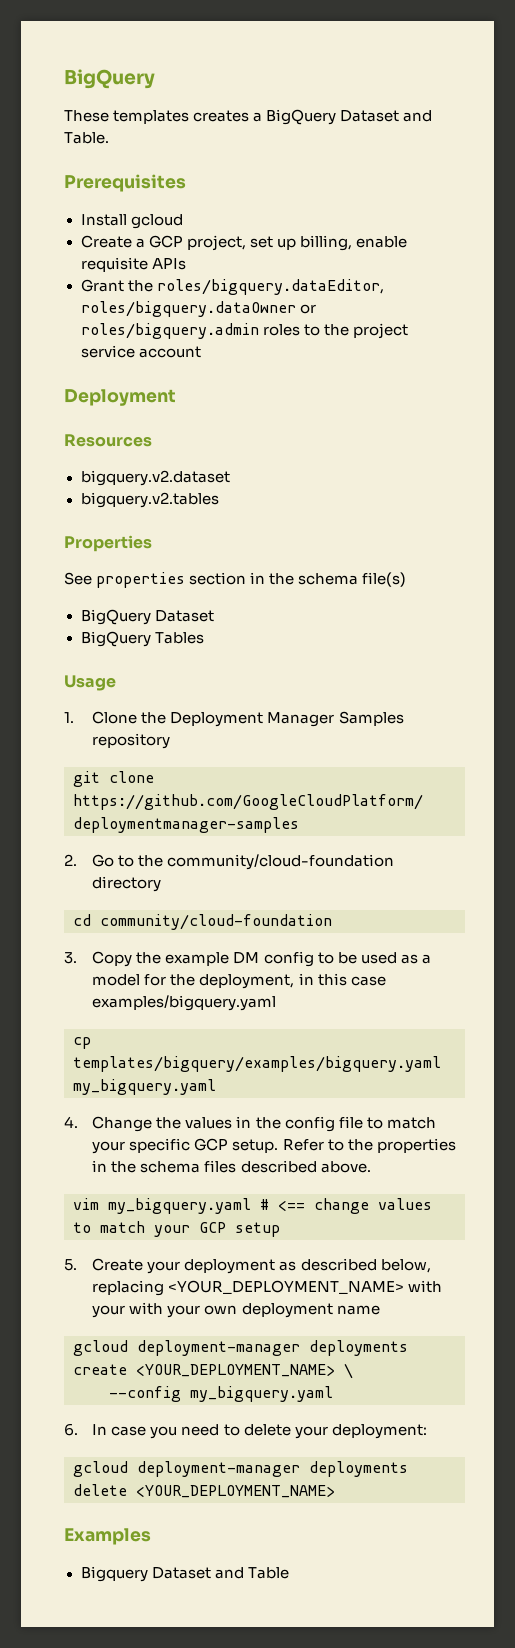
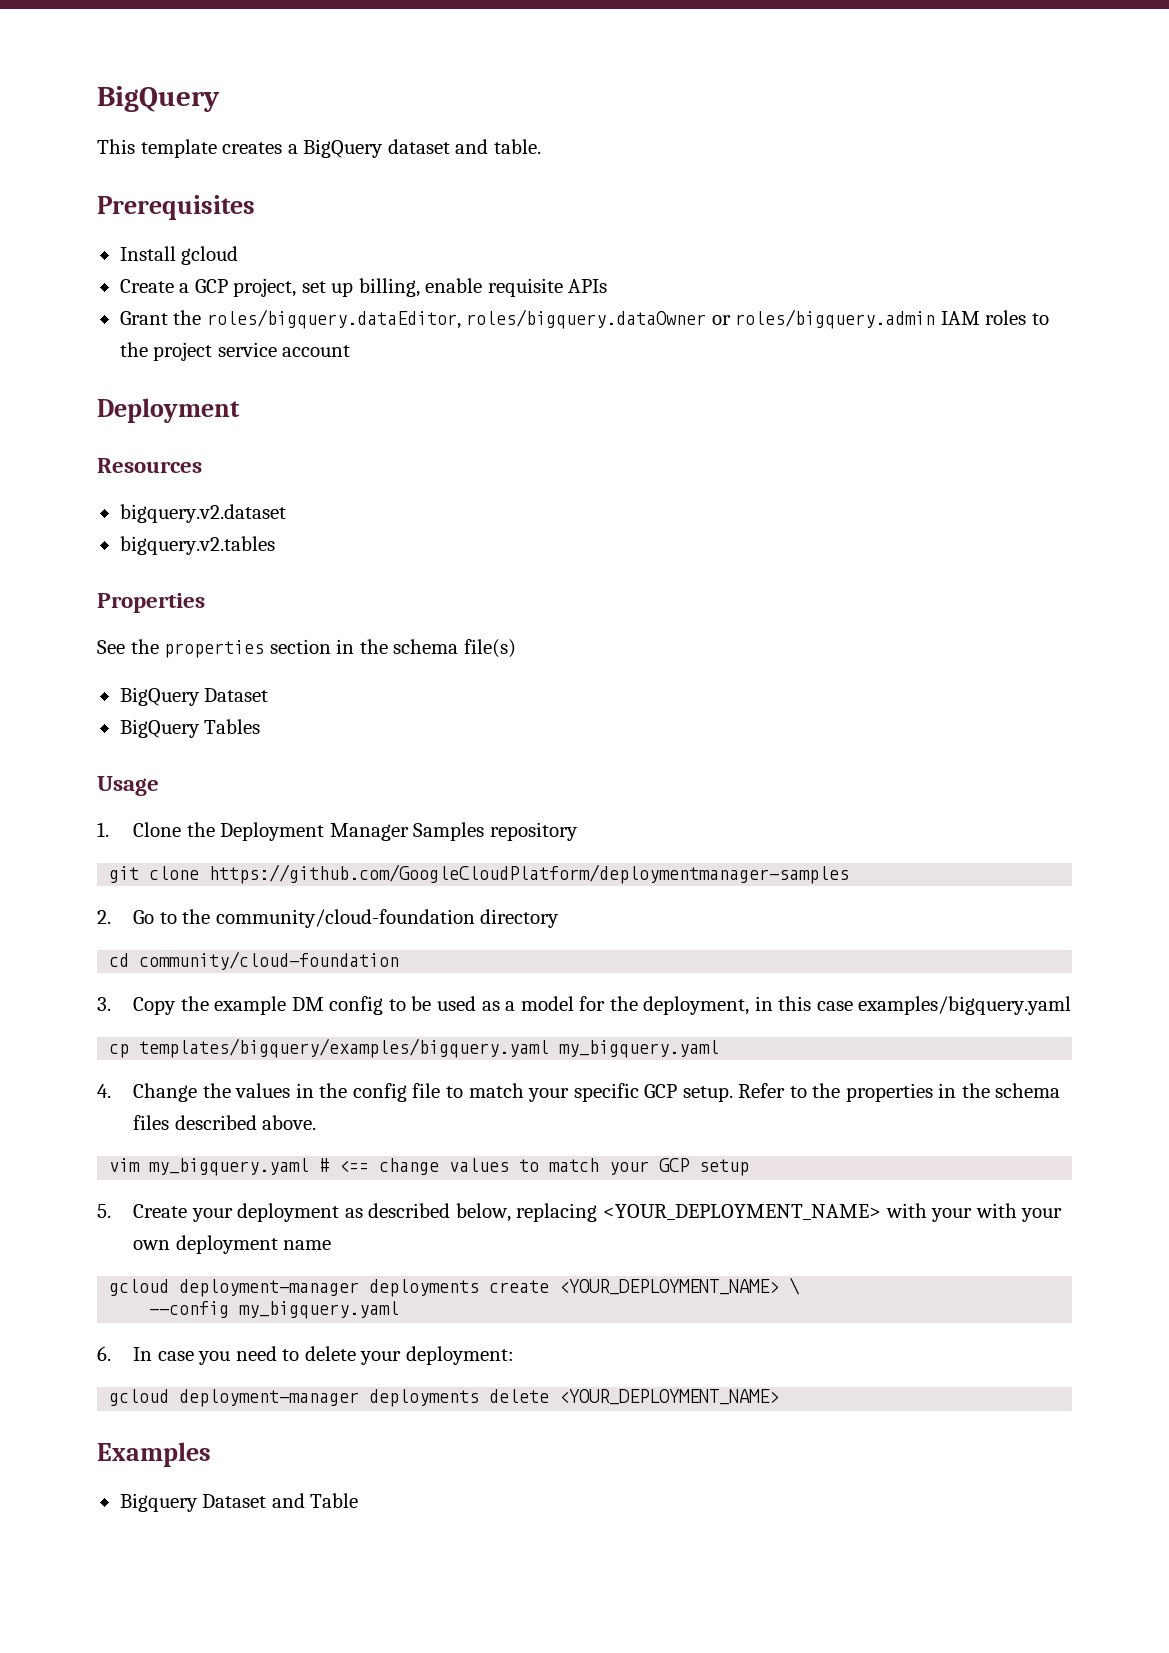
[64,110,190,124] These templates -> [97,139,217,158] This template
[340,110,433,122] [64,132,109,144] Dataset and Table. -> [387,139,541,154] dataset and table.
(259, 331) none -> [940,311,980,325] IAM
(92, 578) none -> [130,639,159,654] the

